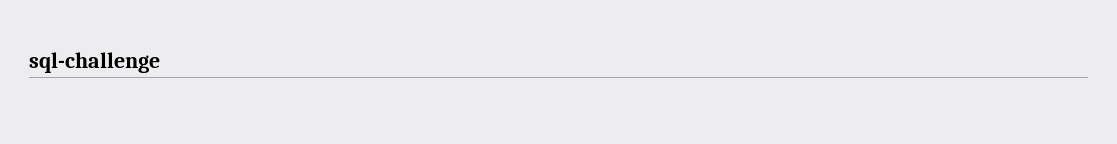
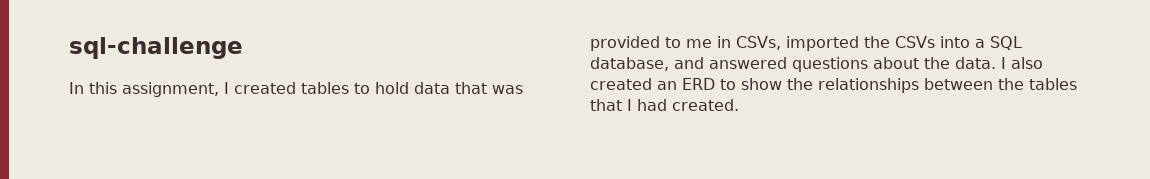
(160, 62) none -> [69,82,523,97] [590,36,1022,51] [590,57,1043,72] [590,78,1077,93] [590,99,739,111] // In this assignment, I created tables to hold data that was provided to me in CSVs, imported the CSVs into a SQL database, and answered questions about the data. I also created an ERD to show the relationships between the tables that I had created.

